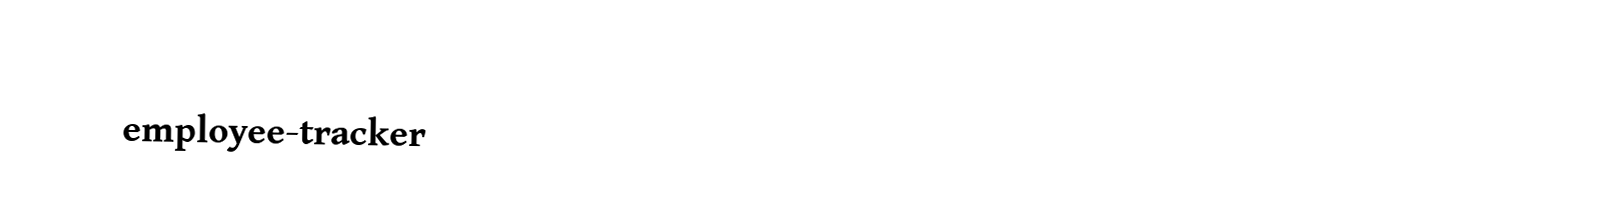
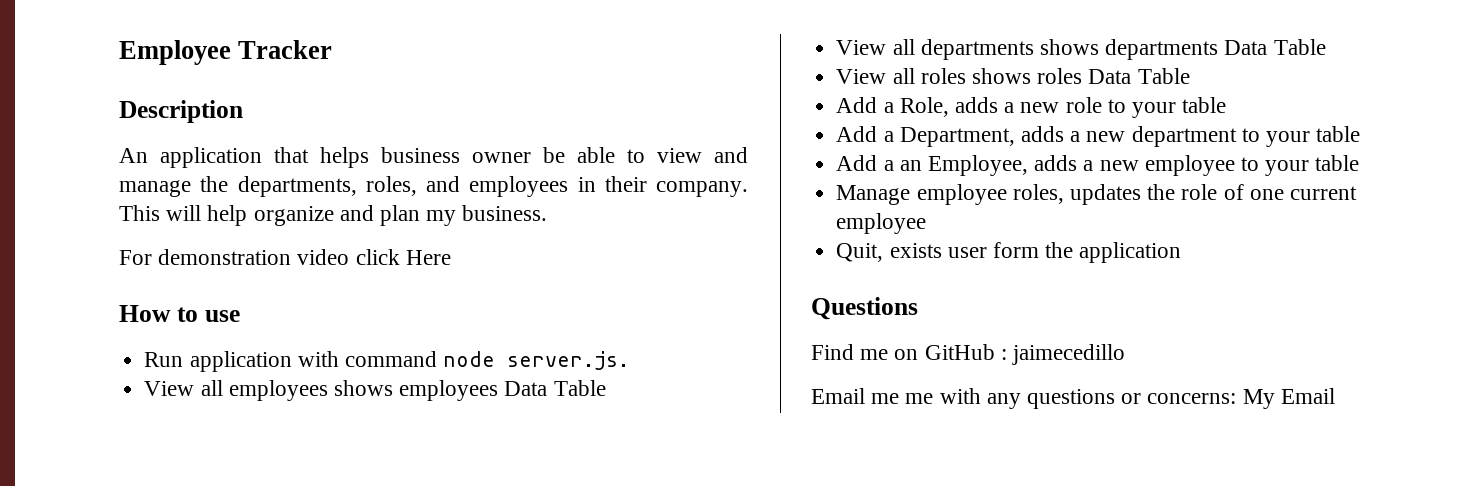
[122,111,426,156] employee-tracker -> [119,40,333,65] [119,100,243,123] [119,147,748,168] [119,176,748,197] [119,205,548,226] [119,249,451,265] [119,305,240,322] [144,351,630,372] [144,380,606,401] [836,39,1326,60] [836,68,1190,84] [836,97,1227,118] [836,126,1361,147] [836,155,1360,176] [836,184,1357,205] [836,213,927,234] [836,242,1182,263] [811,297,918,320] [811,344,1126,365] [811,388,1335,409] Employee Tracker // Description // An application that helps business owner be able to view and manage the departments, roles, and employees in their company. This will help organize and plan my business. // For demonstration video click Here // How to use // Run application with command node server.js. // View all employees shows employees Data Table // View all departments shows departments Data Table // View all roles shows roles Data Table // Add a Role, adds a new role to your table // Add a Department, adds a new department to your table // Add a an Employee, adds a new employee to your table // Manage employee roles, updates the role of one current employee // Quit, exists user form the application // Questions // Find me on GitHub : jaimecedillo // Email me me with any questions or concerns: My Email

